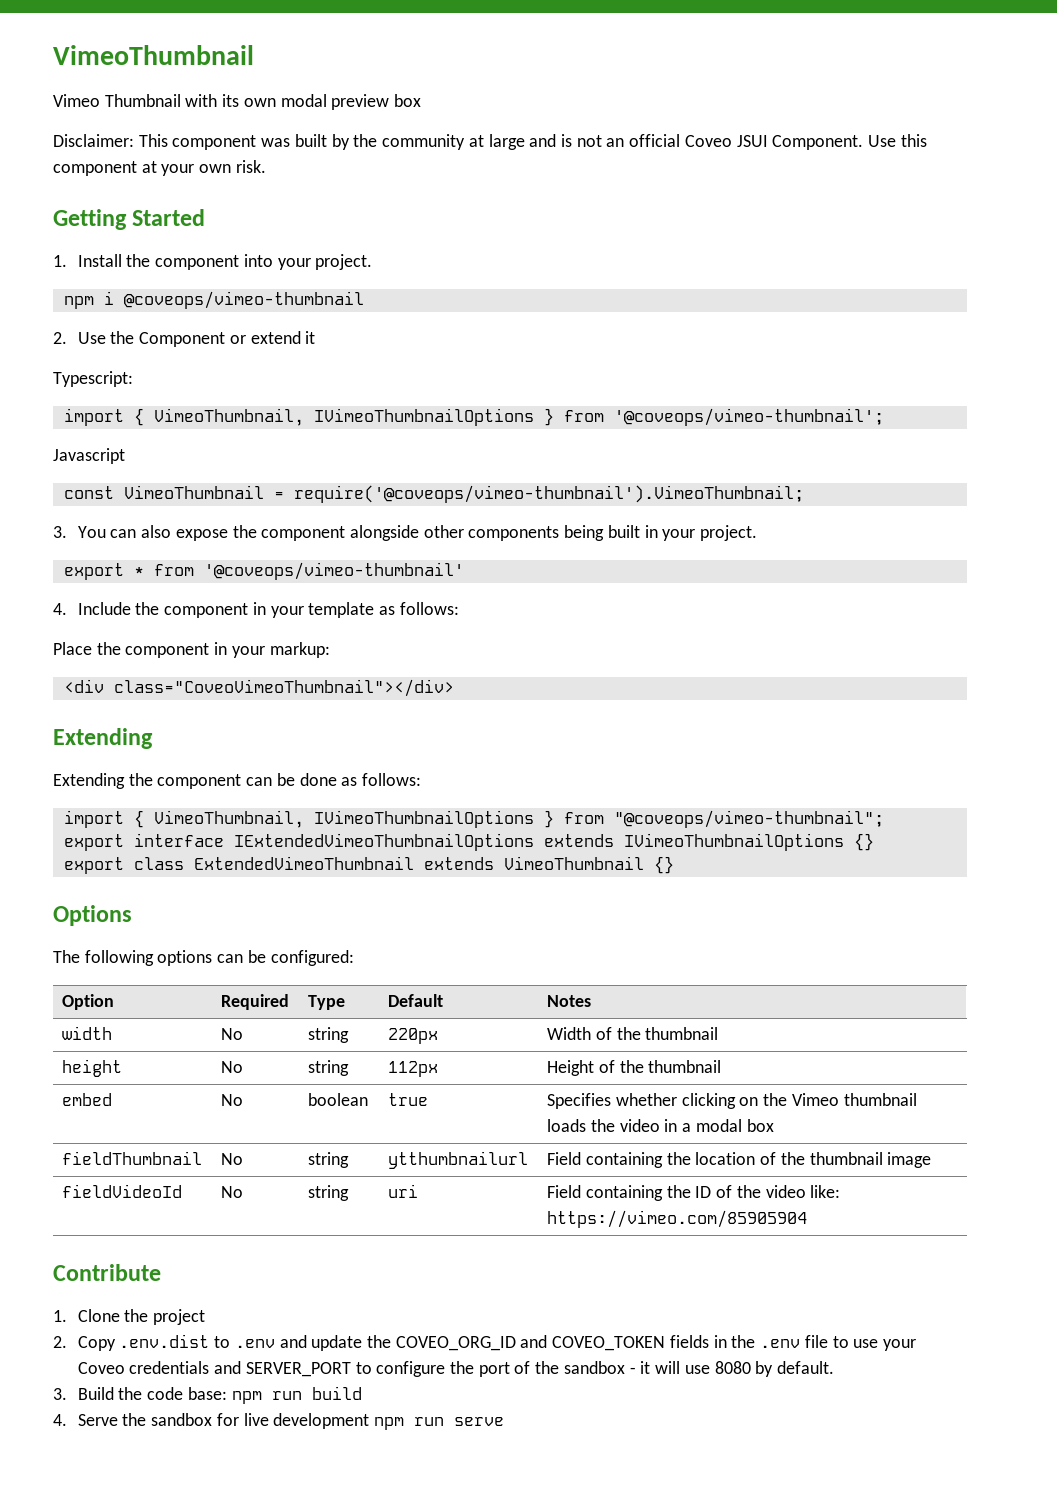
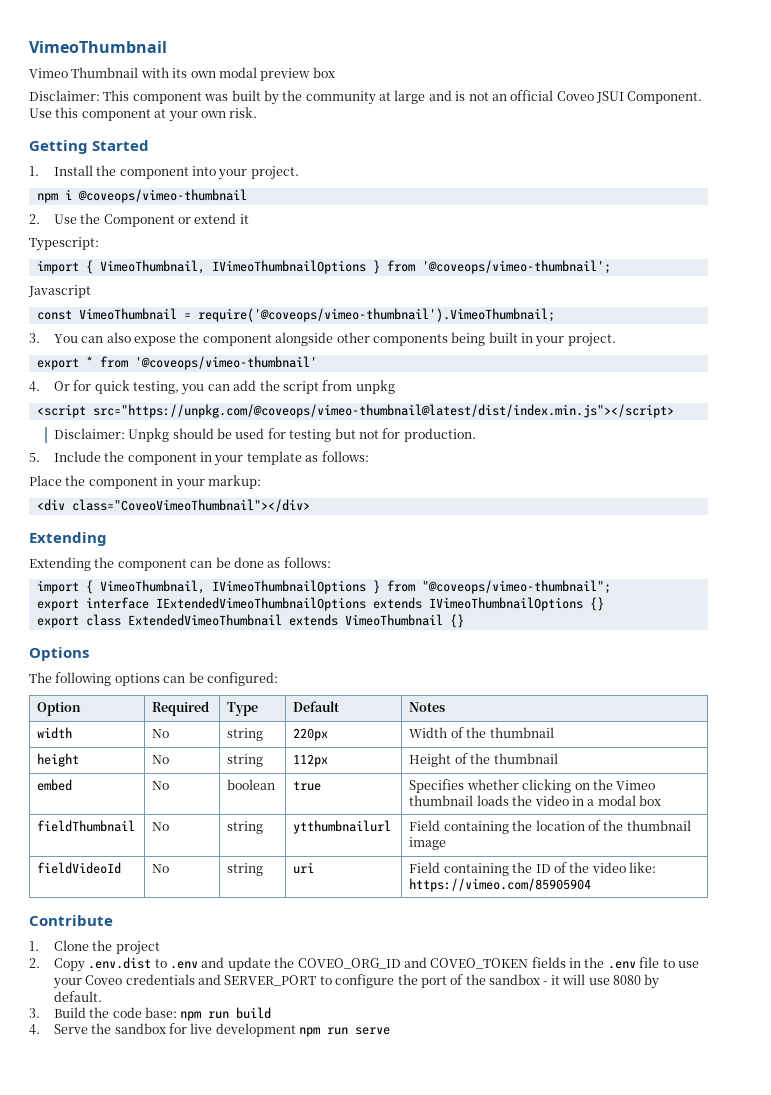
(67, 609) none -> [53,380,395,395] [36,404,674,418] [53,428,476,442] [29,453,40,462] Or for quick testing, you can add the script from unpkg // <script src="https://unpkg.com/@coveops/vimeo-thumbnail@latest/dist/index.min.js"></script> // Disclaimer: Unpkg should be used for testing but not for production. // 5.

